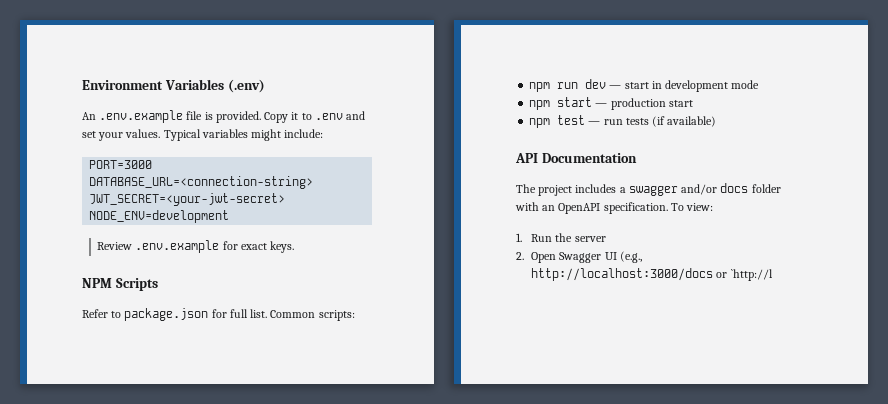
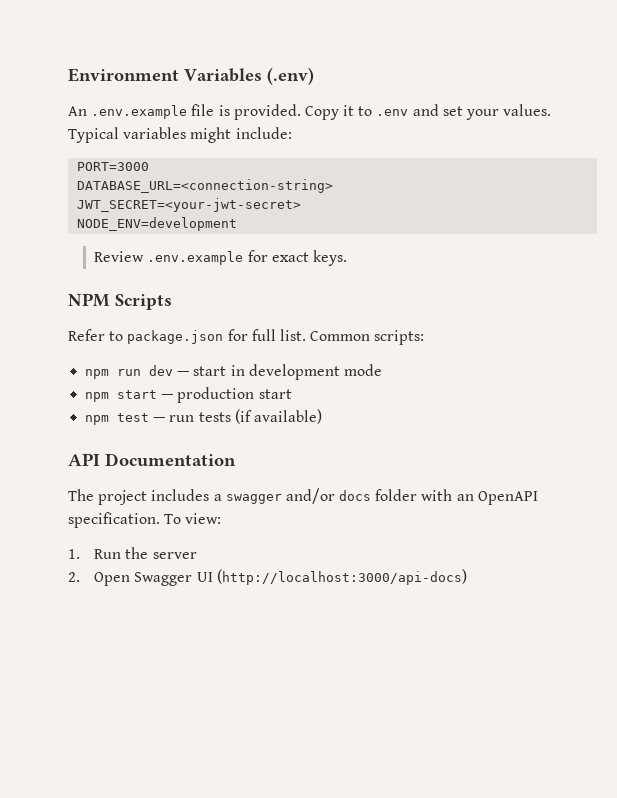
[619,251,642,263] [531,268,773,281] (e.g., http://localhost:3000/docs or `http://l -> [216,569,467,585] (http://localhost:3000/api-docs)

